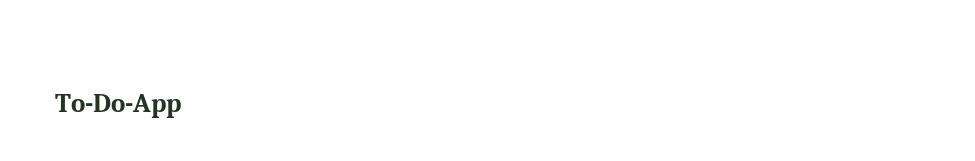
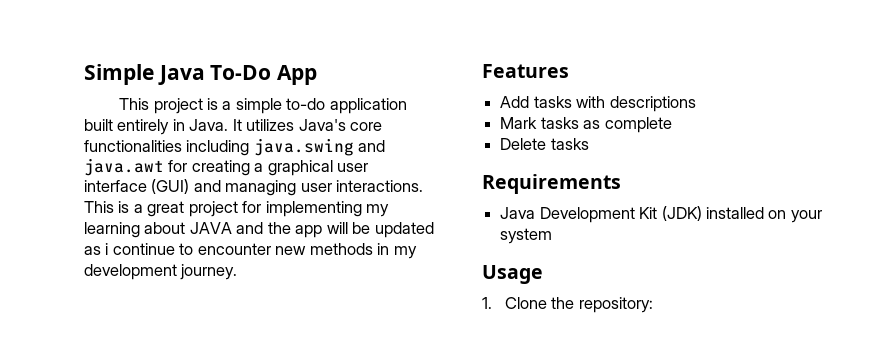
[55,94,181,118] To-Do-App -> [84,64,318,85] [119,98,407,114] [84,119,383,135] [84,138,386,156] [84,158,369,176] [84,179,424,196] [84,201,390,217] [84,222,434,238] [84,243,417,259] [84,264,238,280] [482,64,569,78] [500,96,696,112] [500,117,672,133] [500,138,589,150] [482,174,621,194] [500,206,822,223] [500,228,553,244] [482,265,543,284] [482,297,653,313] Simple Java To-Do App // This project is a simple to-do application built entirely in Java. It utilizes Java's core functionalities including java.swing and java.awt for creating a graphical user interface (GUI) and managing user interactions. This is a great project for implementing my learning about JAVA and the app will be updated as i continue to encounter new methods in my development journey. // Features // Add tasks with descriptions // Mark tasks as complete // Delete tasks // Requirements // Java Development Kit (JDK) installed on your system // Usage // 1. Clone the repository:

